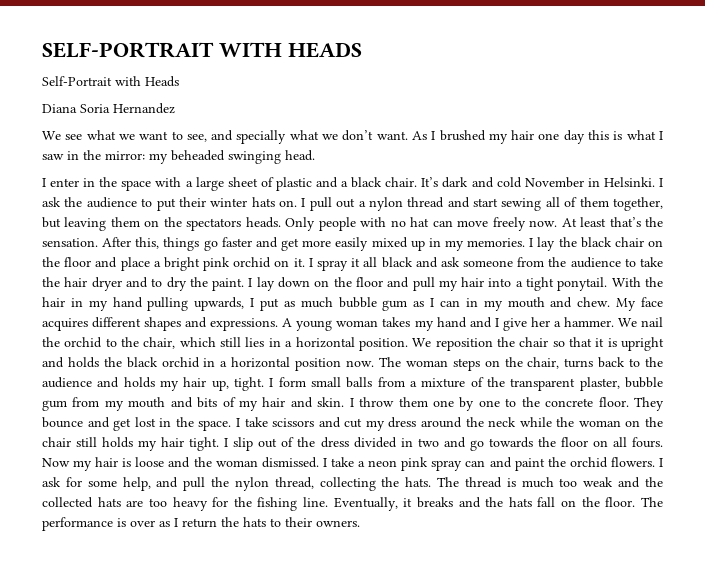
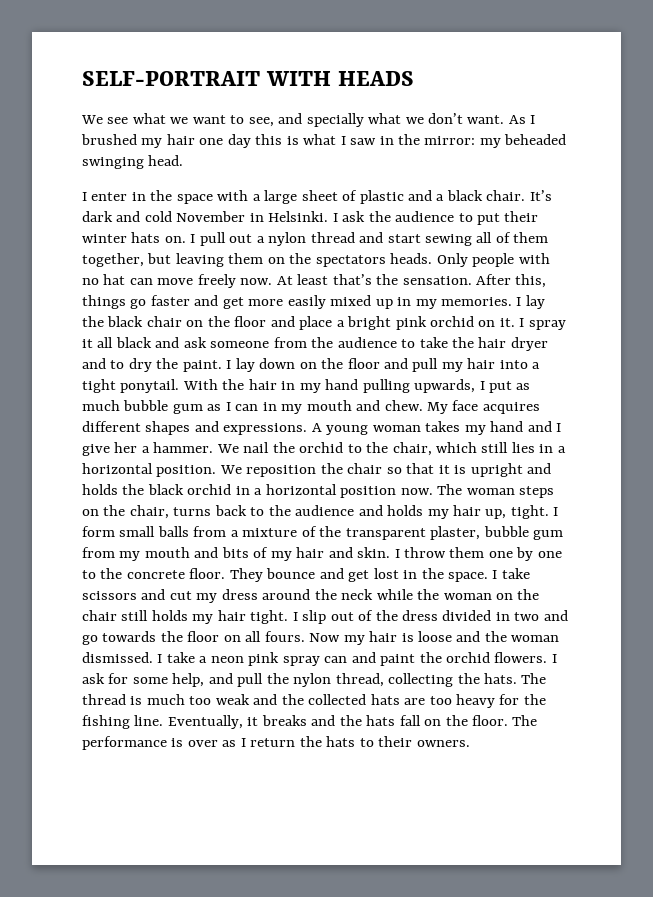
[42,76,179,87] [42,103,175,114] // Self-Portrait with Heads // Diana Soria Hernandez -> (415, 78) none

